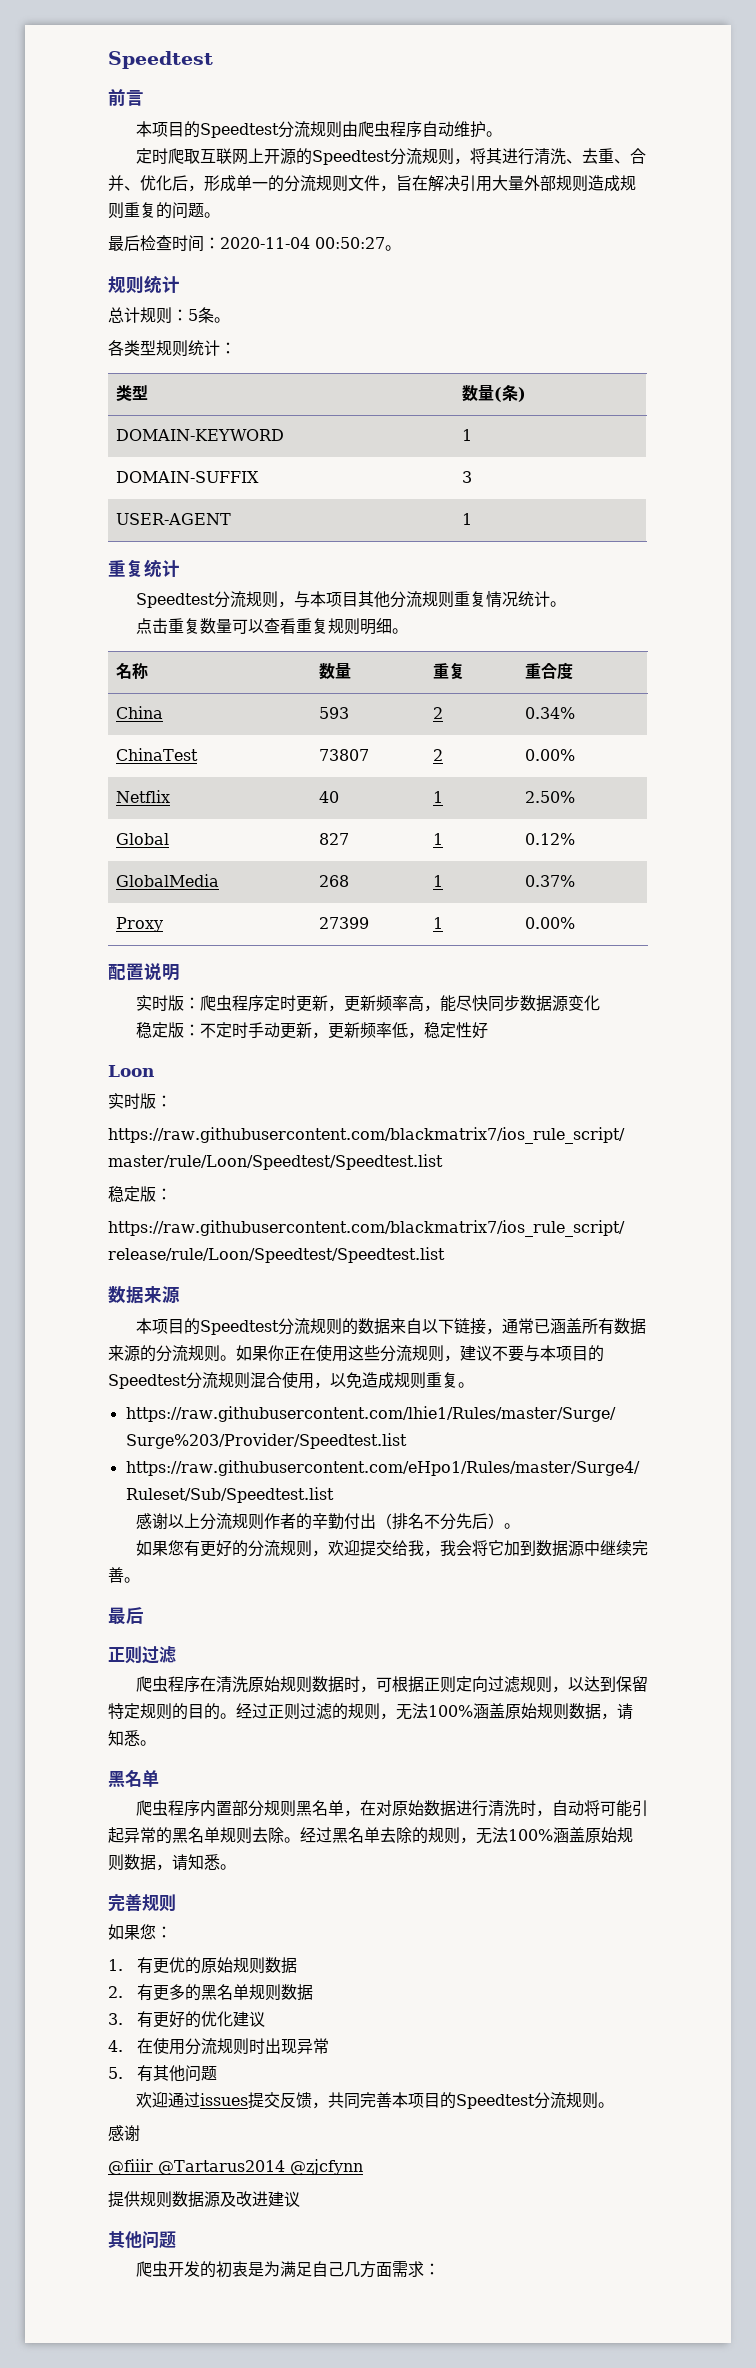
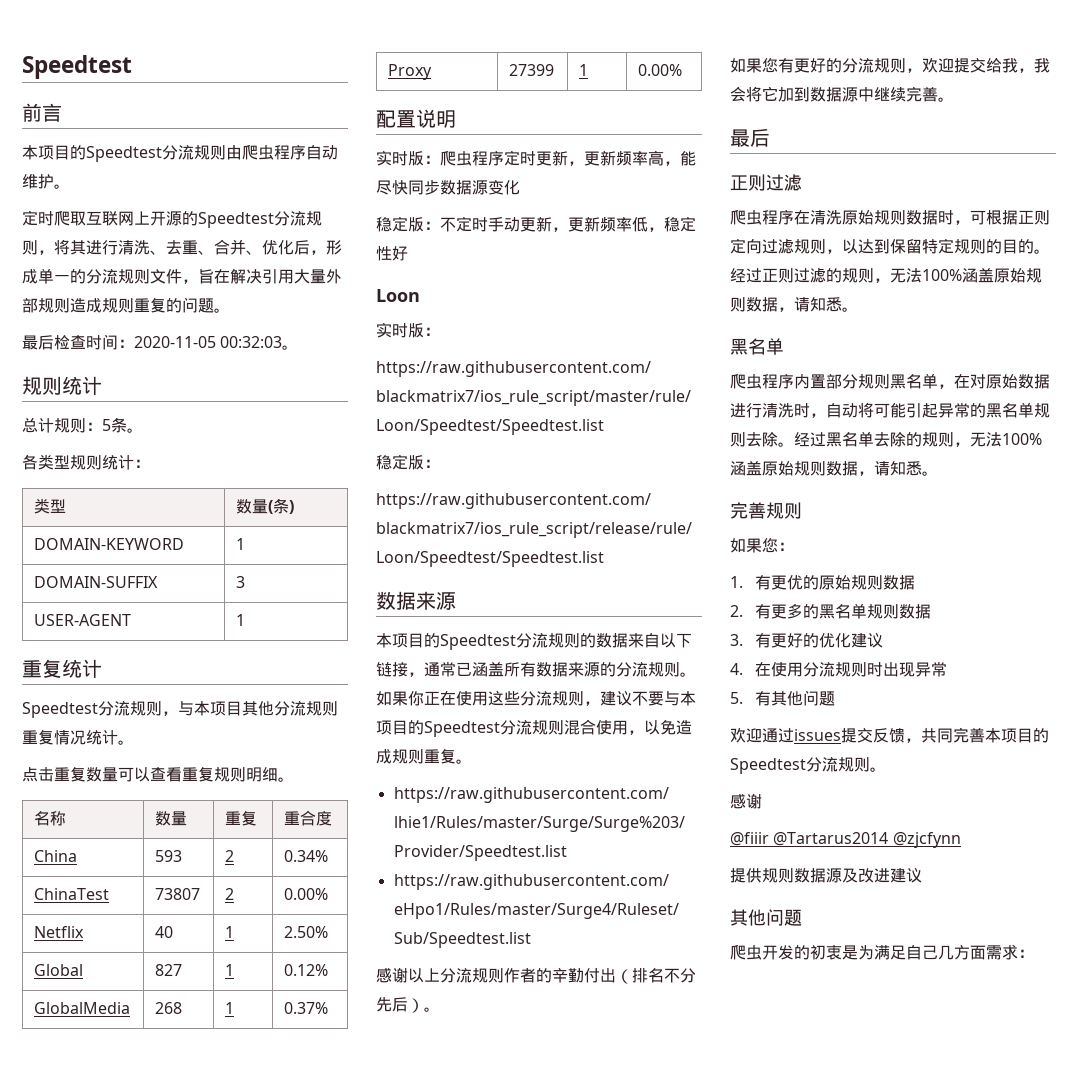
[220,237,385,249] 2020-11-04 00:50:27 -> [134,336,283,348] 2020-11-05 00:32:03

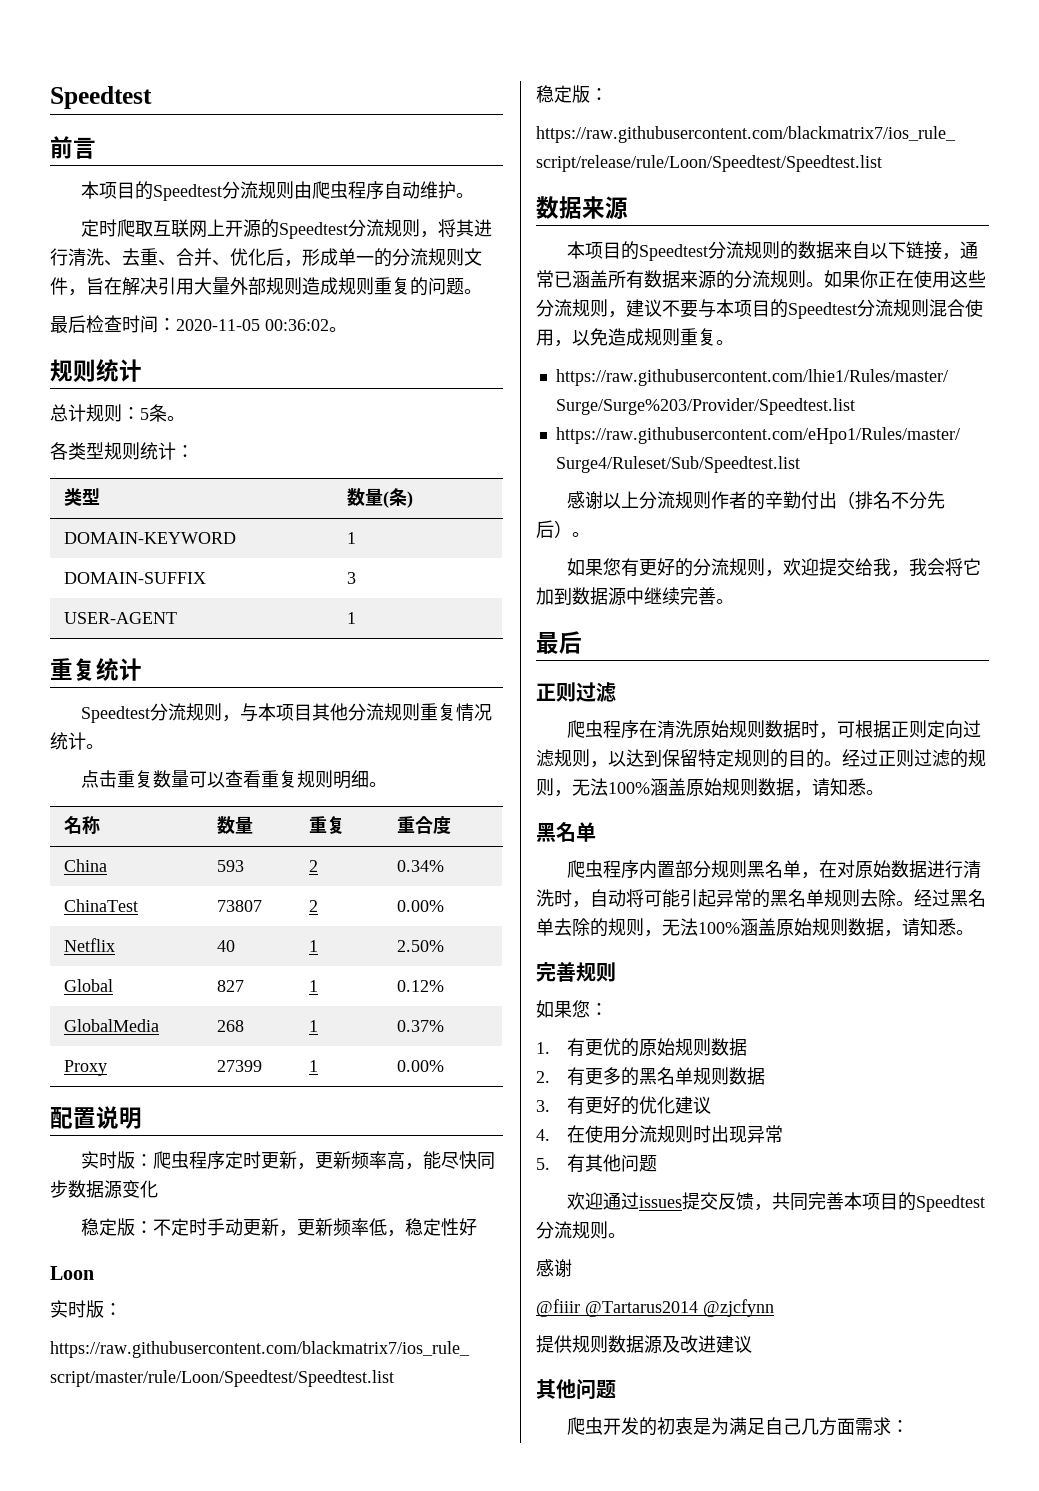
[220,336,283,348] 00:32:03 -> [265,319,329,331] 00:36:02

